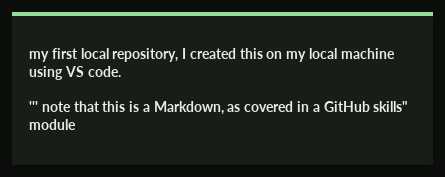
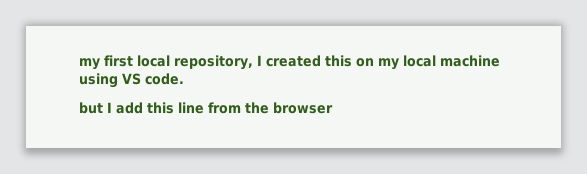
[29,101,409,115] [29,119,76,130] ''' note that this is a Markdown, as covered in a GitHub skills" module -> [79,102,333,114] but I add this line from the browser

